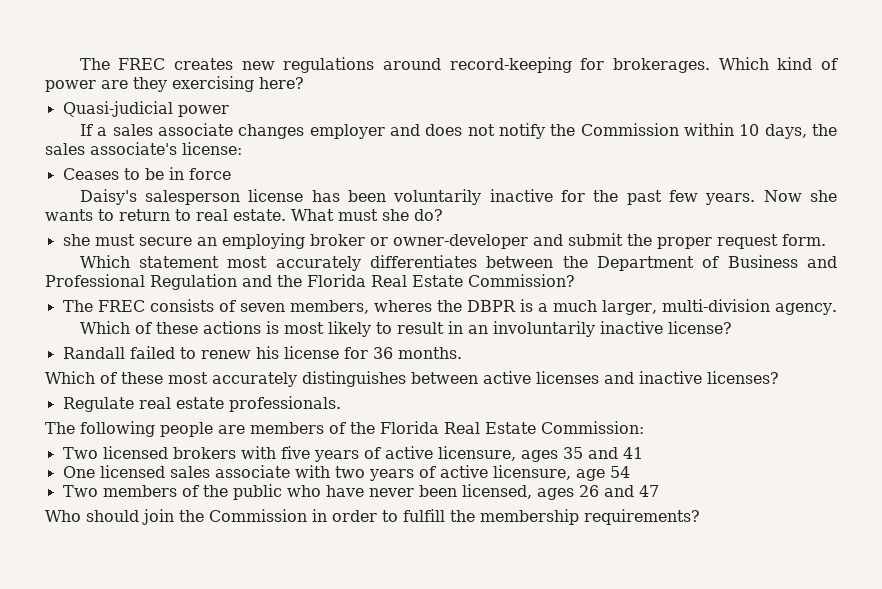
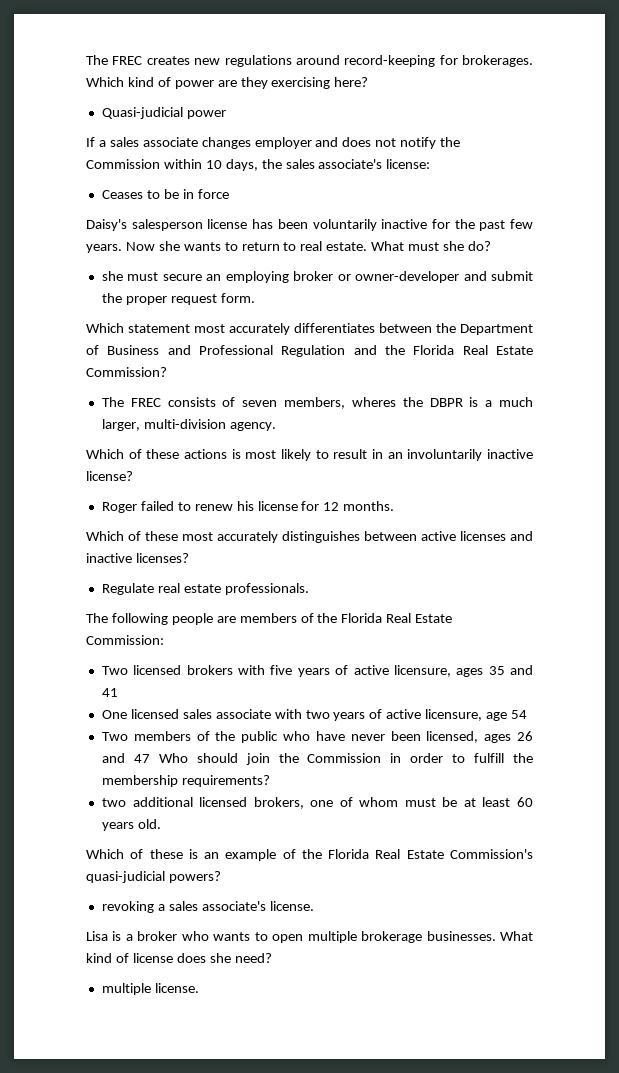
[62,347,125,359] Randall -> [101,502,137,513] Roger
[372,347,393,359] 36 -> [323,502,340,511] 12
(659, 491) // -> (150, 758) none
(700, 517) none -> [101,797,534,809] [101,819,161,831] [86,849,533,861] [86,871,221,883] [101,901,314,913] [86,931,533,943] [86,953,272,963] [101,983,199,995] // two additional licensed brokers, one of whom must be at least 60 years old. // Which of these is an example of the Florida Real Estate Commission's quasi-judicial powers? // revoking a sales associate's license. // Lisa is a broker who wants to open multiple brokerage businesses. What kind of license does she need? // multiple license.

